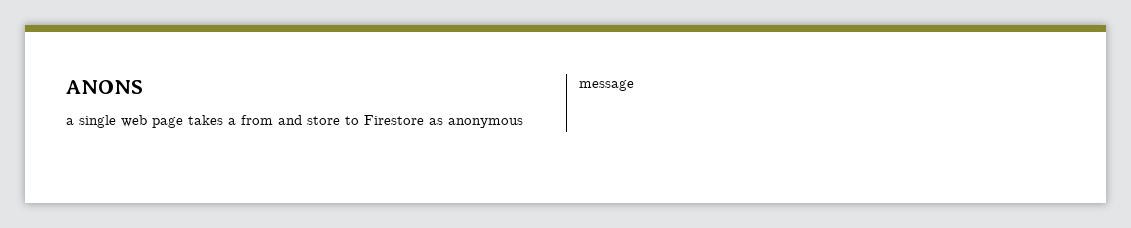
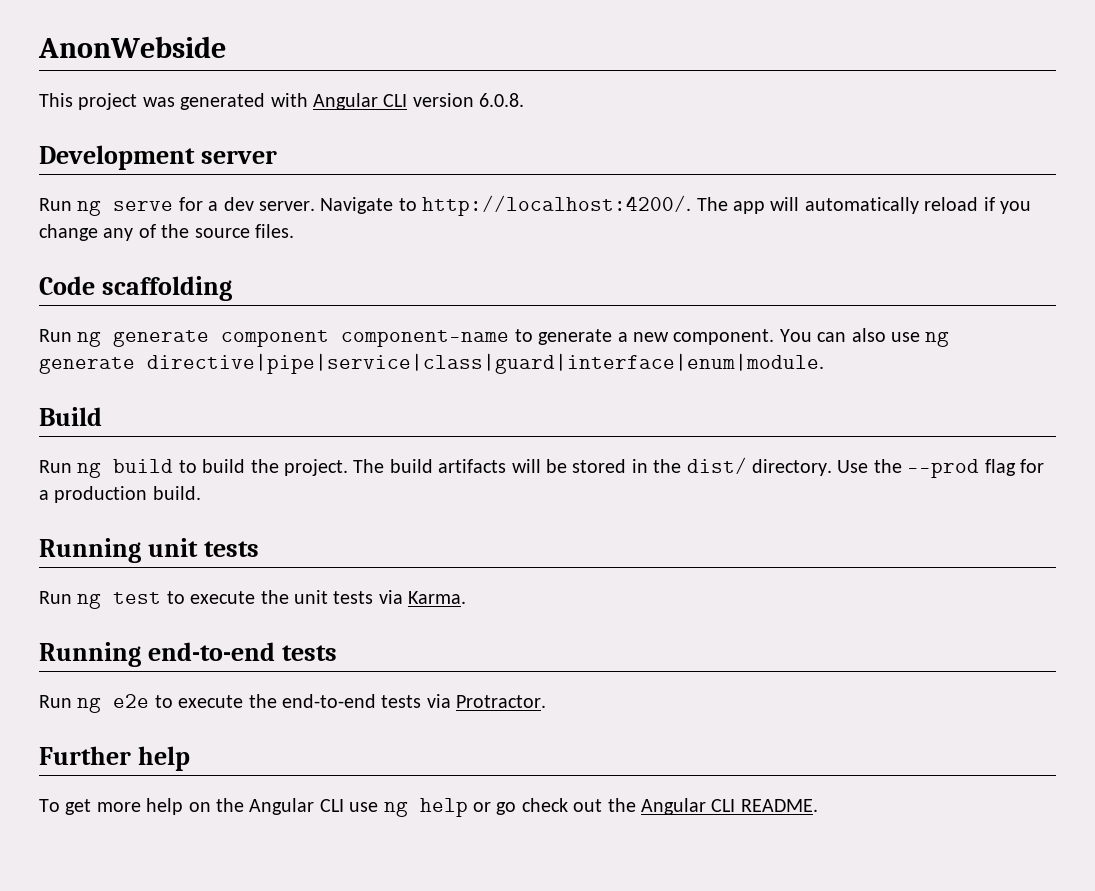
[66,80,143,94] [66,115,523,128] [579,80,634,91] ANONS // a single web page takes a from and store to Firestore as anonymous message -> [38,36,226,58] [39,93,525,110] [39,145,277,170] [39,195,1031,216] [39,224,294,241] [39,276,232,301] [39,328,950,347] [39,353,824,374] [39,407,102,426] [39,457,1044,478] [39,486,201,503] [39,538,259,563] [39,590,467,609] [39,642,337,667] [39,694,547,713] [39,746,190,771] [39,798,818,817] AnonWebside // This project was generated with Angular CLI version 6.0.8. // Development server // Run ng serve for a dev server. Navigate to http://localhost:4200/. The app will automatically reload if you change any of the source files. // Code scaffolding // Run ng generate component component-name to generate a new component. You can also use ng generate directive|pipe|service|class|guard|interface|enum|module. // Build // Run ng build to build the project. The build artifacts will be stored in the dist/ directory. Use the --prod flag for a production build. // Running unit tests // Run ng test to execute the unit tests via Karma. // Running end-to-end tests // Run ng e2e to execute the end-to-end tests via Protractor. // Further help // To get more help on the Angular CLI use ng help or go check out the Angular CLI README.

